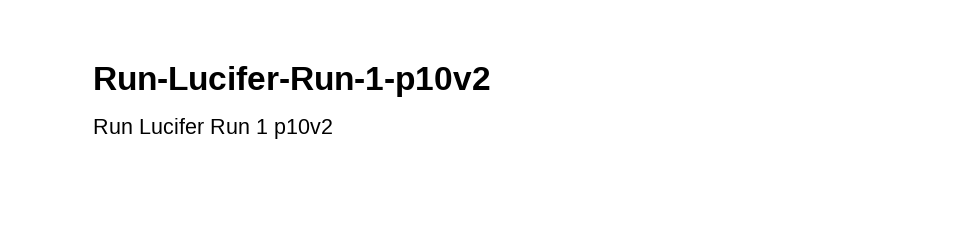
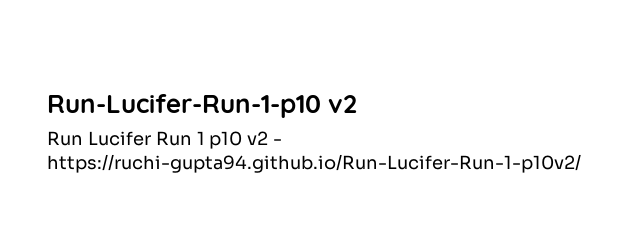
[93,66,491,97] Run-Lucifer-Run-1-p10v2 -> [47,94,358,118] Run-Lucifer-Run-1-p10 v2
[274,119,333,139] p10v2 -> [209,131,283,149] [47,154,581,173] p10 v2 - https://ruchi-gupta94.github.io/Run-Lucifer-Run-1-p10v2/

